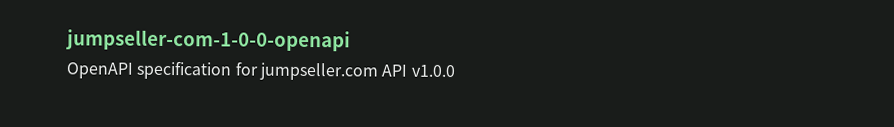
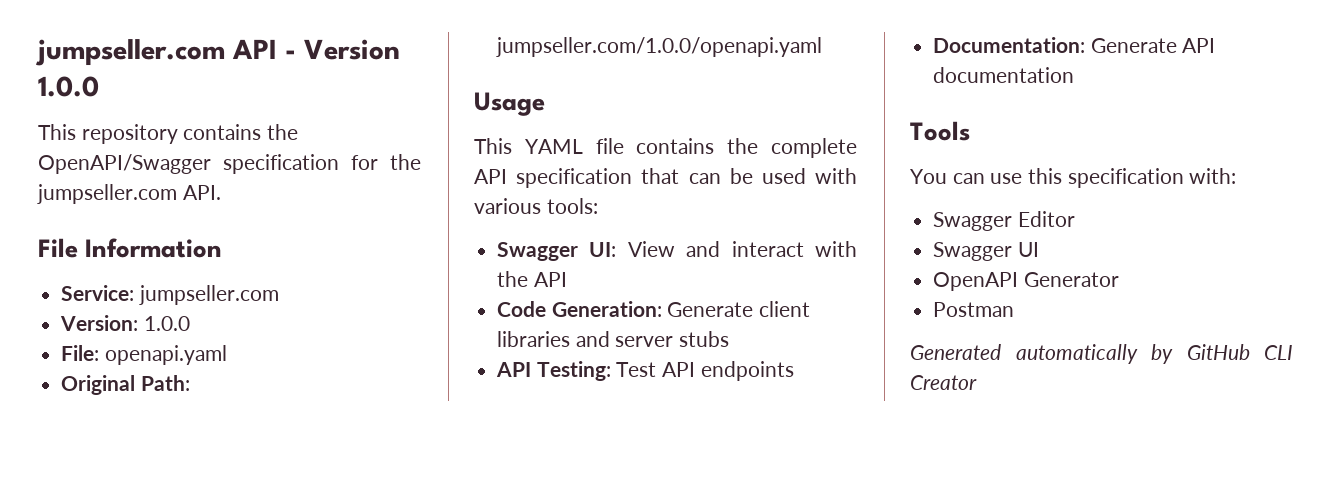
[66,29,351,52] [66,60,455,81] jumpseller-com-1-0-0-openapi // OpenAPI specification for jumpseller.com API v1.0.0 -> [35,39,400,66] [38,76,99,97] [38,124,299,144] [38,154,421,174] [37,184,221,204] [38,238,223,258] [61,285,279,305] [60,315,190,331] [61,345,227,365] [61,375,190,395] [496,37,823,57] [474,92,545,116] [474,138,857,158] [474,168,857,188] [474,198,598,214] [497,241,857,261] [497,271,567,287] [497,301,811,317] [497,331,730,347] [496,361,794,381] [933,37,1216,53] [933,67,1075,83] [910,121,970,141] [910,168,1237,188] [933,211,1075,231] [933,242,1039,261] [933,272,1119,291] [933,302,1015,317] [910,344,1293,364] [910,375,977,390] jumpseller.com API - Version 1.0.0 // This repository contains the OpenAPI/Swagger specification for the jumpseller.com API. // File Information // Service: jumpseller.com // Version: 1.0.0 // File: openapi.yaml // Original Path: jumpseller.com/1.0.0/openapi.yaml // Usage // This YAML file contains the complete API specification that can be used with various tools: // Swagger UI: View and interact with the API // Code Generation: Generate client libraries and server stubs // API Testing: Test API endpoints // Documentation: Generate API documentation // Tools // You can use this specification with: // Swagger Editor // Swagger UI // OpenAPI Generator // Postman // Generated automatically by GitHub CLI Creator

